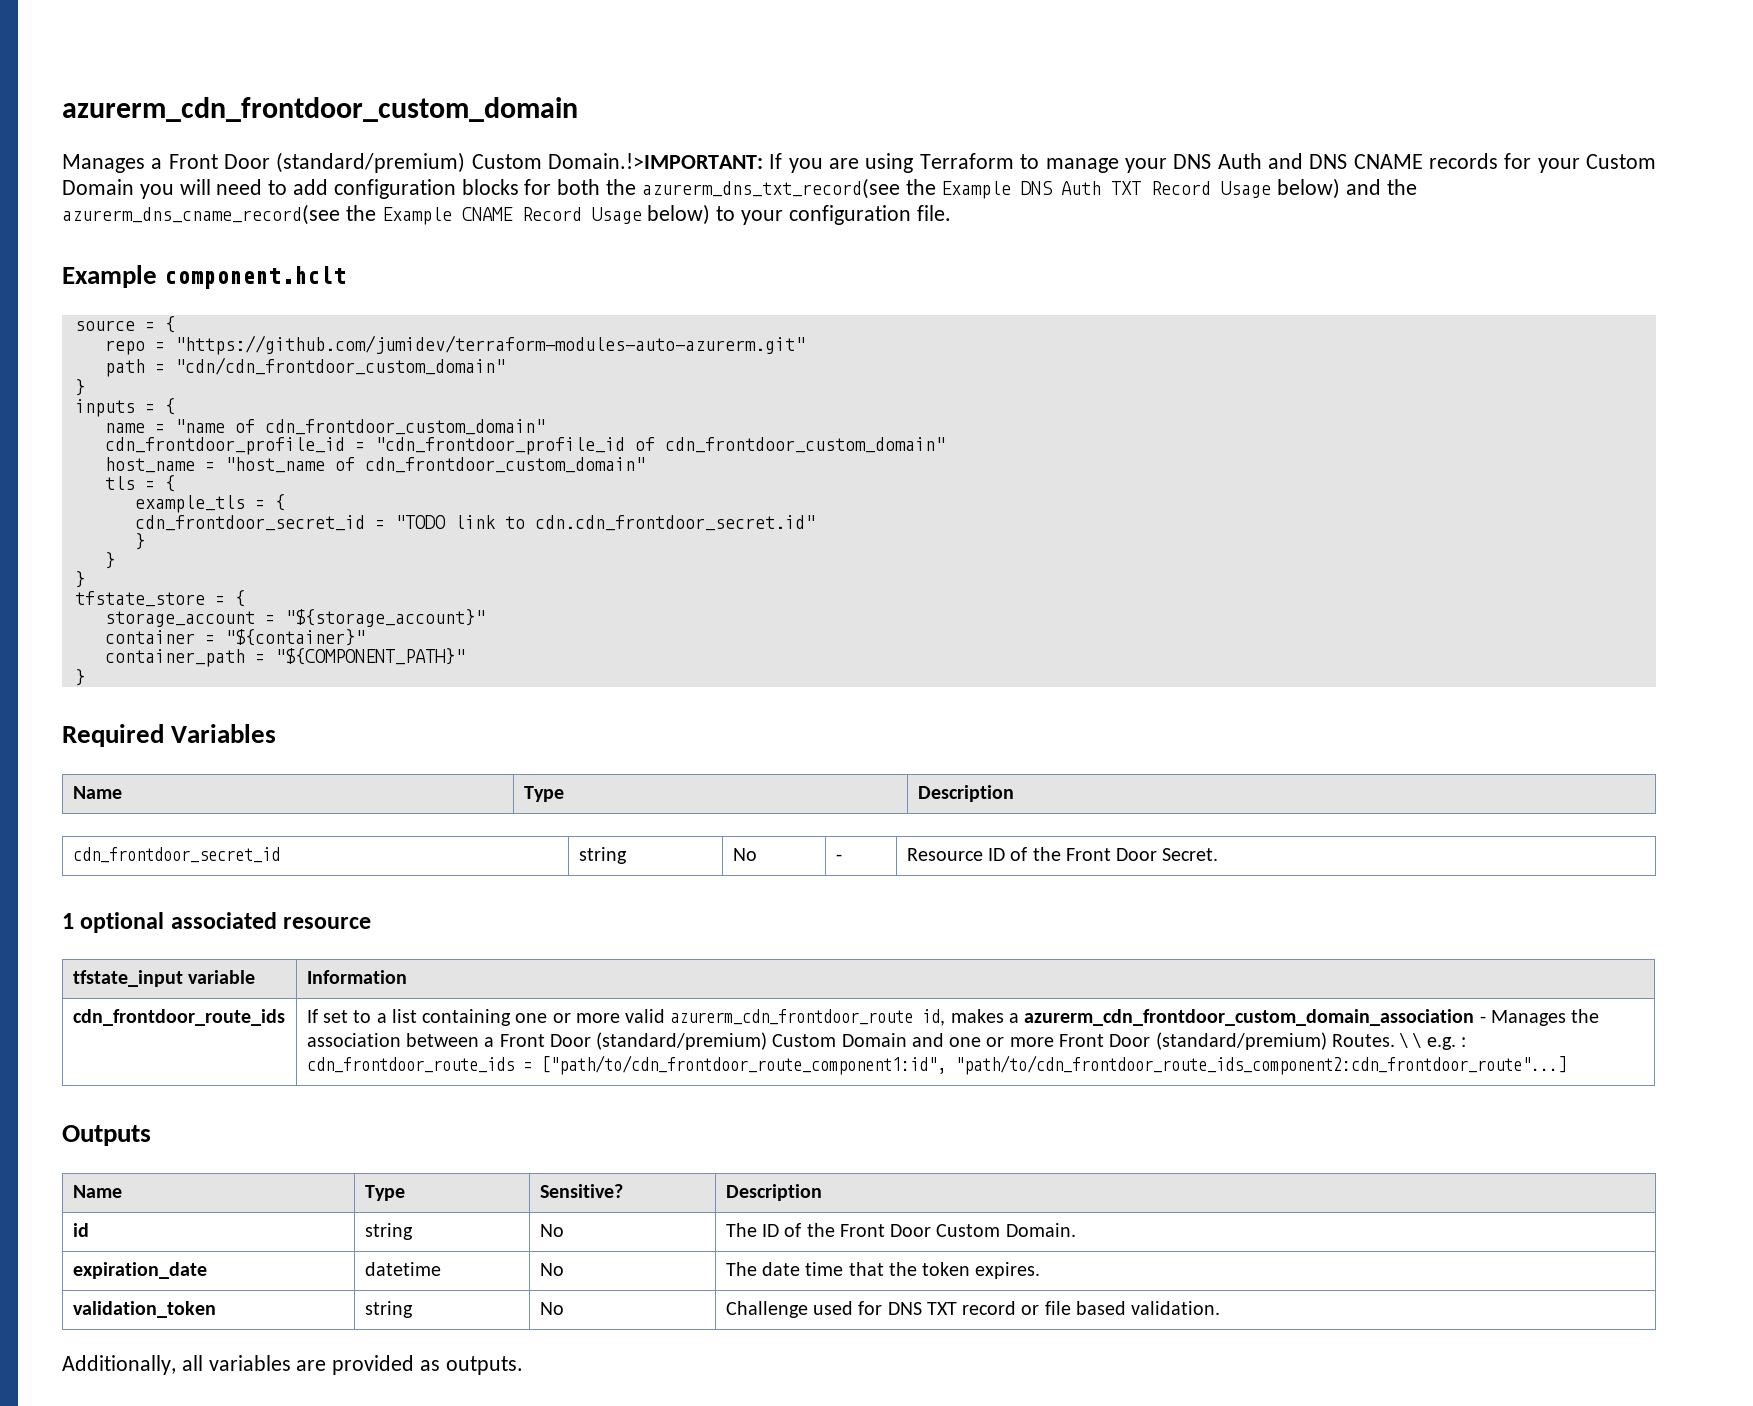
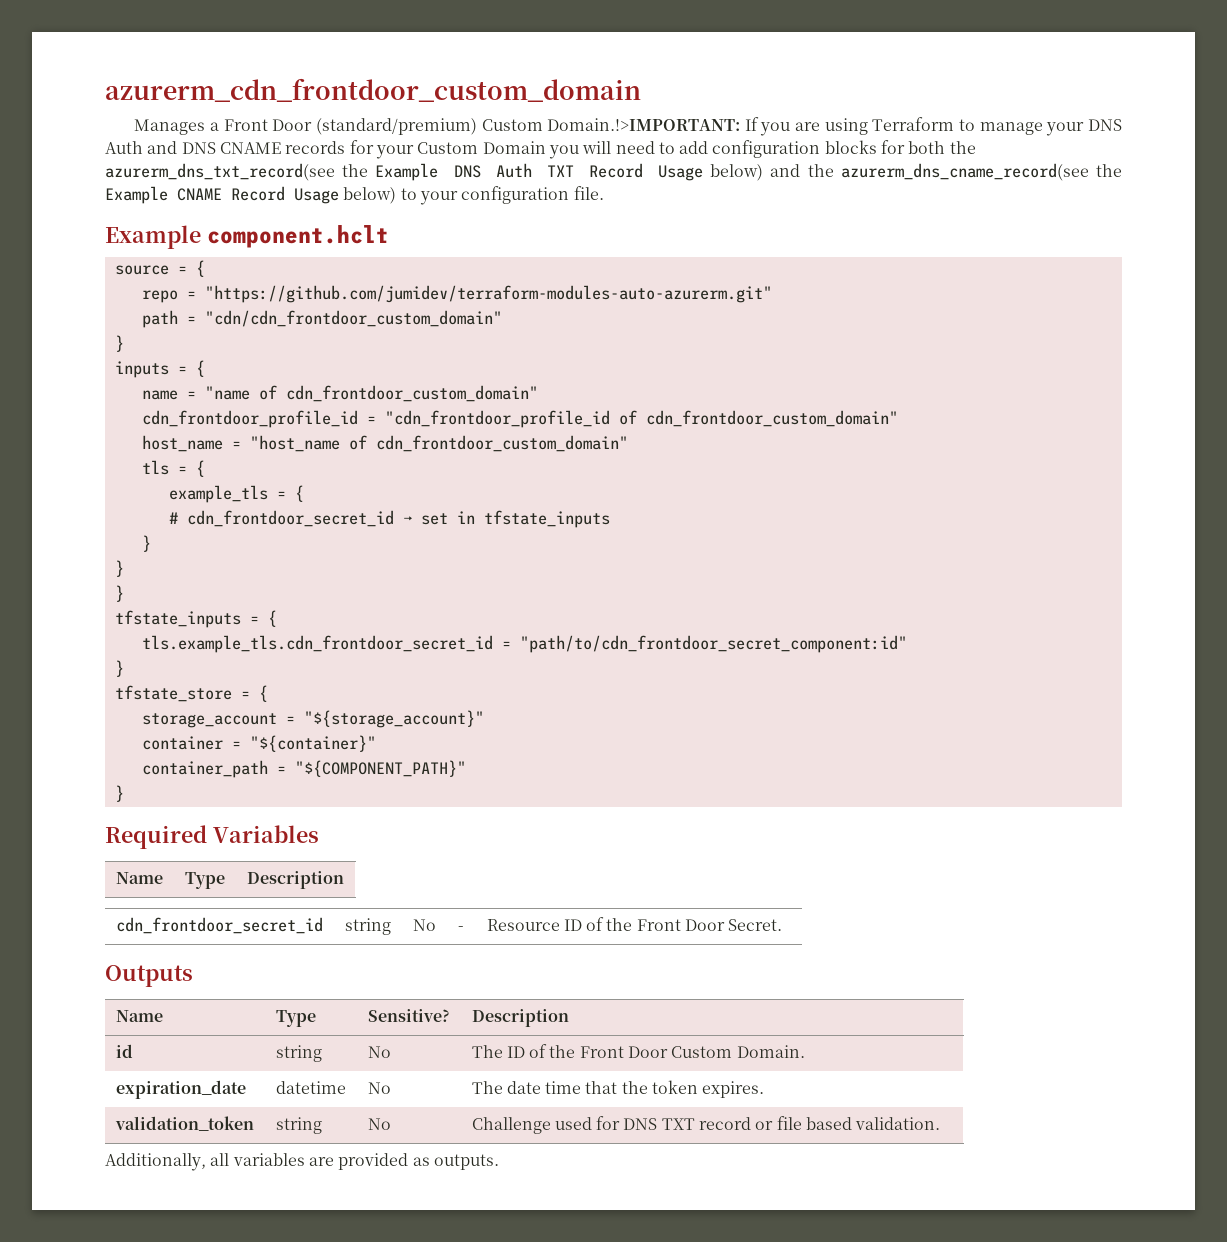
[134,515,815,531] [134,533,145,550] [104,552,115,569] cdn_frontdoor_secret_id = "TODO link to cdn.cdn_frontdoor_secret.id" // } // } -> [168,510,610,528] [141,535,151,552] [114,560,124,577] [114,585,124,602] [114,610,277,628] [141,635,907,653] # cdn_frontdoor_secret_id → set in tfstate_inputs // } // } // } // tfstate_inputs = { // tls.example_tls.cdn_frontdoor_secret_id = "path/to/cdn_frontdoor_secret_component:id"
[62,912,372,933] [72,970,256,987] [306,970,407,984] [72,1009,285,1026] [306,1009,1600,1026] [306,1032,1466,1050] [306,1055,1567,1075] // 1 optional associated resource // tfstate_input variable | Information // cdn_frontdoor_route_ids | If set to a list containing one or more valid azurerm_cdn_frontdoor_route id, makes a azurerm_cdn_frontdoor_custom_domain_association - Manages the association between a Front Door (standard/premium) Custom Domain and one or more Front Door (standard/premium) Routes. \ \ e.g. : cdn_frontdoor_route_ids = ["path/to/cdn_frontdoor_route_component1:id", "path/to/cdn_frontdoor_route_ids_component2:cdn_frontdoor_route"...] -> (783, 925) none

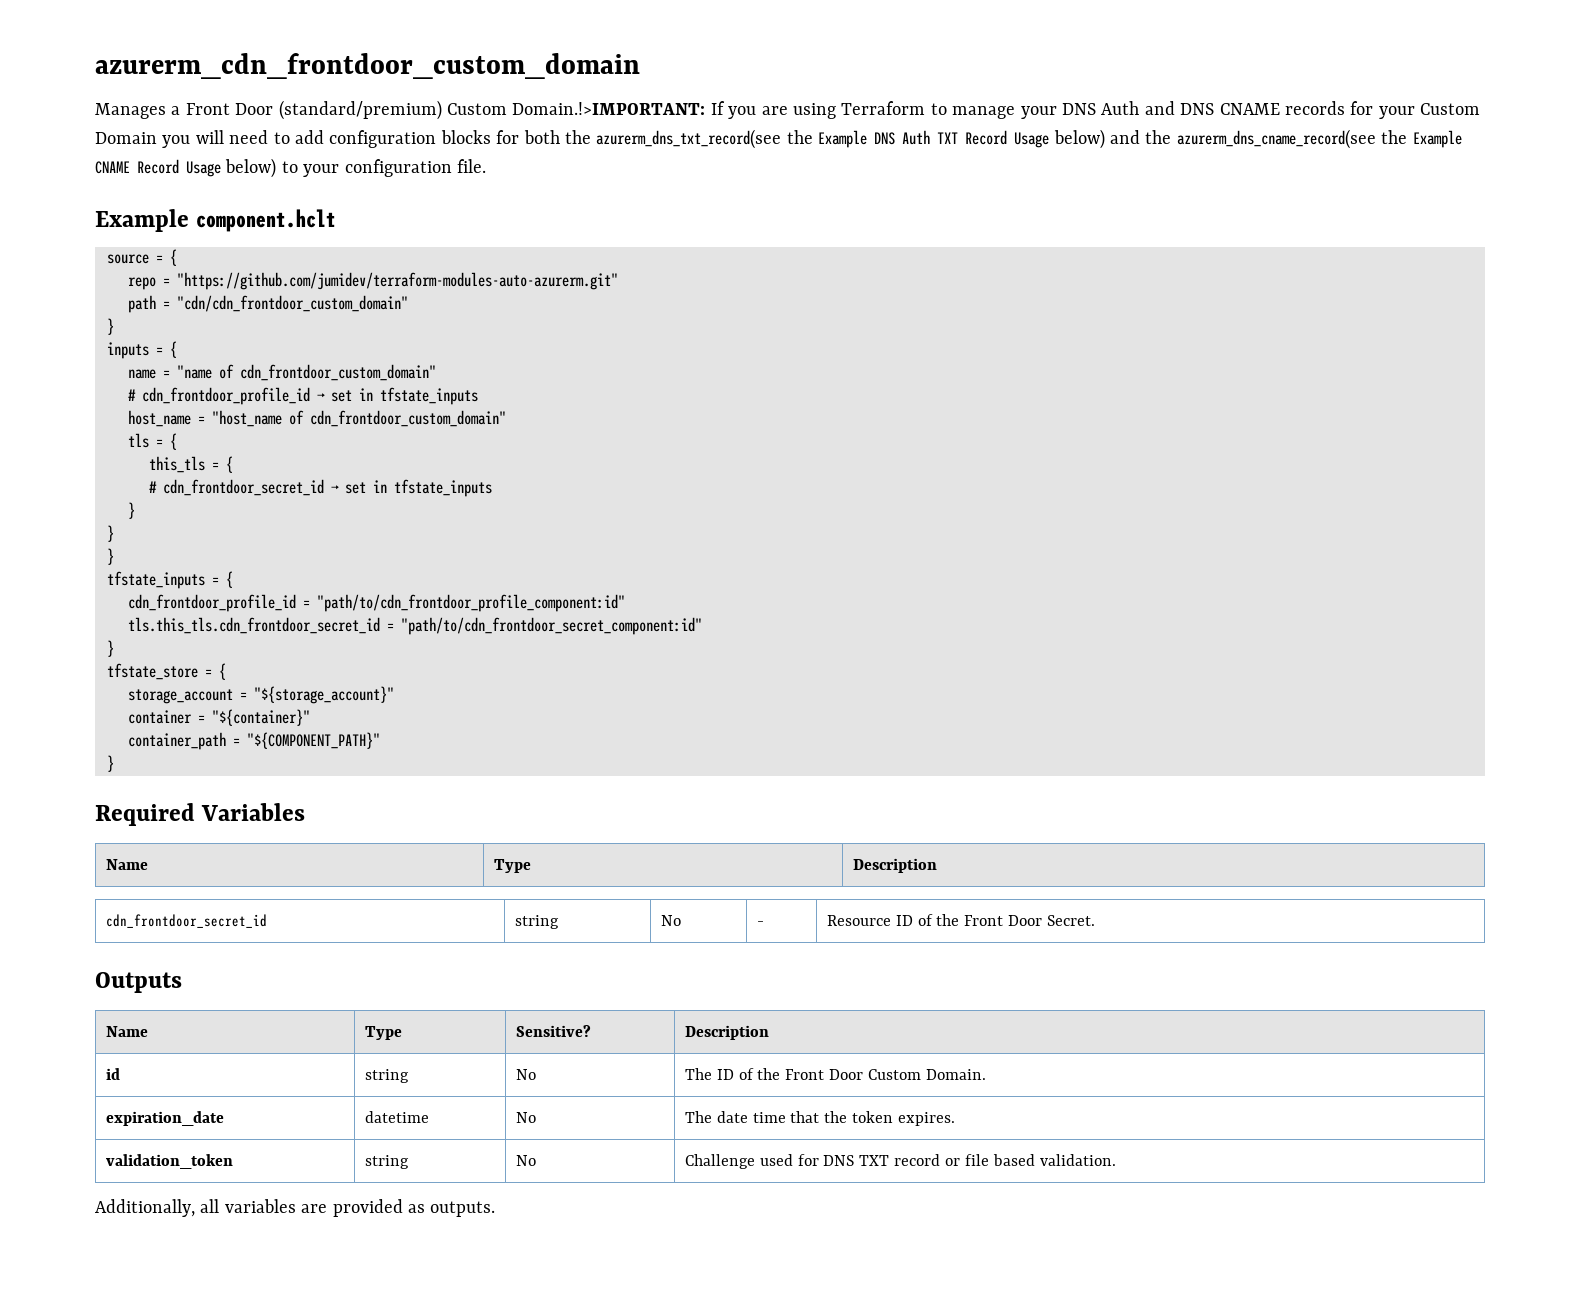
[141,410,898,428] cdn_frontdoor_profile_id = "cdn_frontdoor_profile_id of cdn_frontdoor_custom_domain" -> [128,387,478,405] # cdn_frontdoor_profile_id → set in tfstate_inputs
[168,485,268,503] example_tls -> [149,456,205,473] this_tls
[141,635,493,653] tls.example_tls.cdn_frontdoor_secret_id -> [128,594,625,612] [128,617,380,634] cdn_frontdoor_profile_id = "path/to/cdn_frontdoor_profile_component:id" // tls.this_tls.cdn_frontdoor_secret_id

